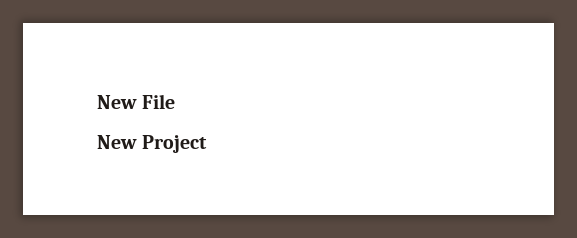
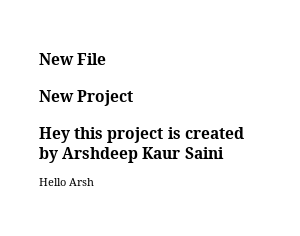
(208, 144) none -> [39,127,244,143] [39,147,224,163] [39,178,94,186] // Hey this project is created by Arshdeep Kaur Saini // Hello Arsh

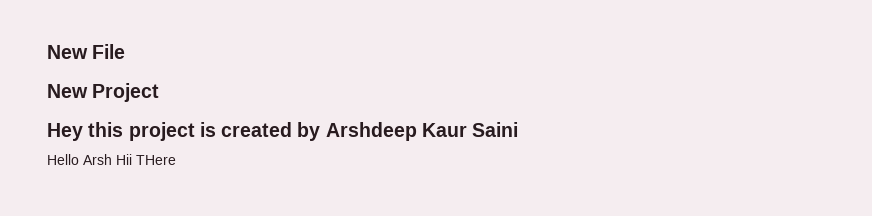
(94, 182) none -> [116,154,176,165] Hii THere

